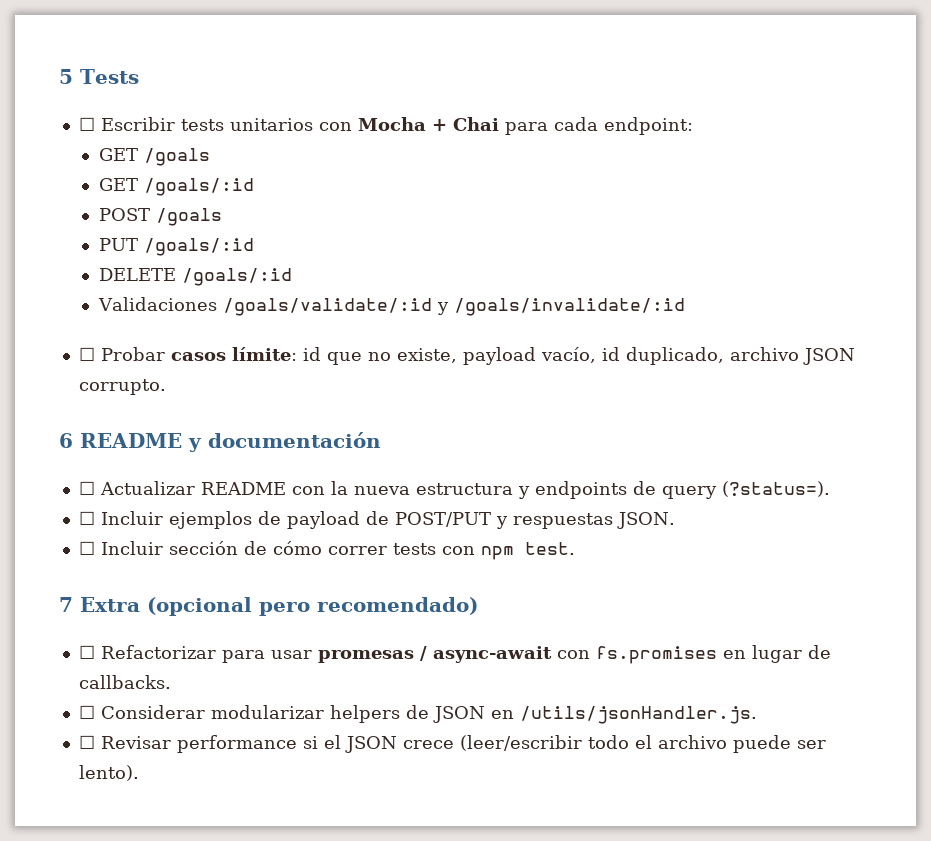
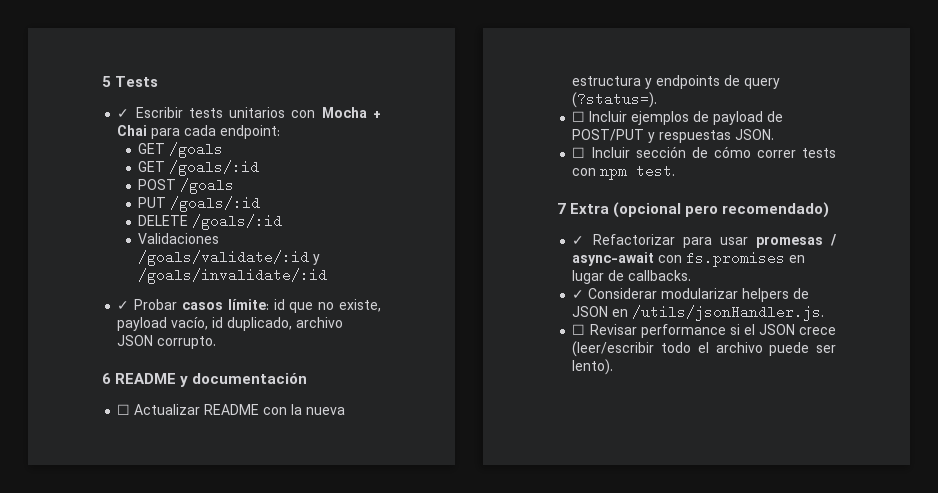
[78,117,95,131] ☐ -> [117,109,130,118] ✓
[78,347,95,361] ☐ -> [117,301,130,310] ✓
[78,645,95,659] ☐ -> [572,236,585,245] ✓
[78,705,95,719] ☐ -> [572,290,585,299] ✓

